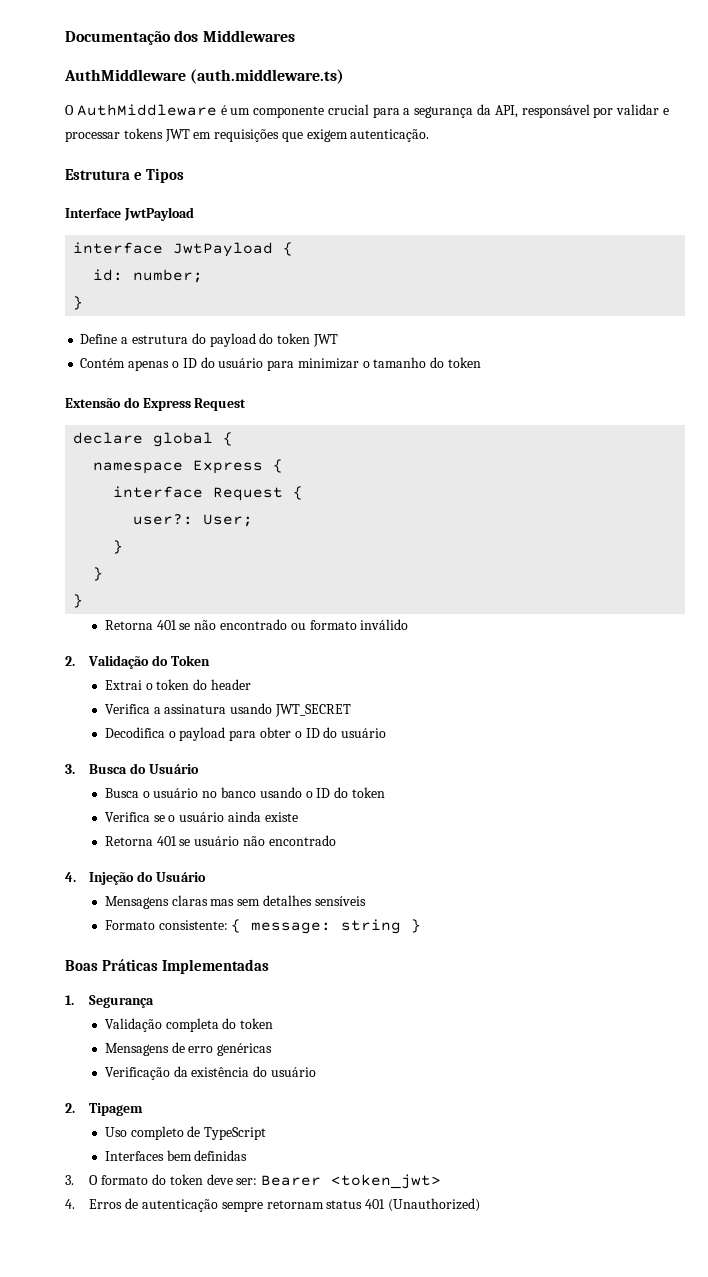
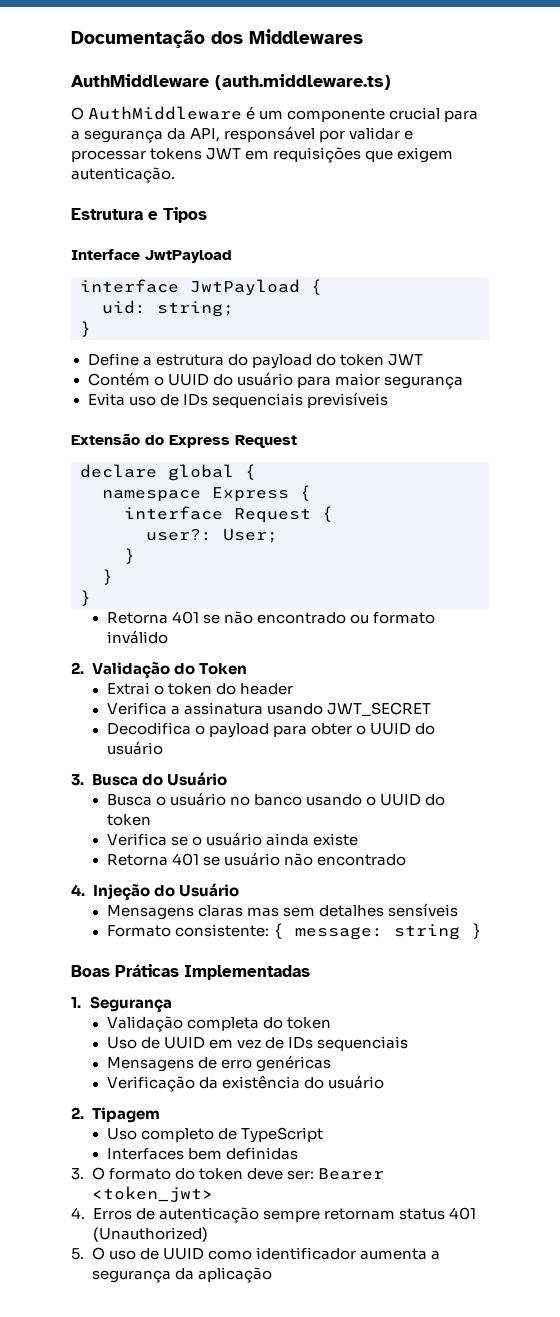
[93,269,204,283] id: number; -> [102,300,234,317] uid: string;
[128,357,481,371] apenas o ID do usuário para minimizar o tamanho do token -> [153,372,463,389] [87,392,388,408] o UUID do usuário para maior segurança // Evita uso de IDs sequenciais previsíveis
[305,728,320,738] ID -> [370,723,412,735] UUID
[316,788,331,798] ID -> [380,794,422,806] UUID
(274, 1023) none -> [106,1036,409,1051] // Uso de UUID em vez de IDs sequenciais
(480, 1205) none -> [71,1247,440,1260] [91,1267,272,1283] // 5. O uso de UUID como identificador aumenta a segurança da aplicação

